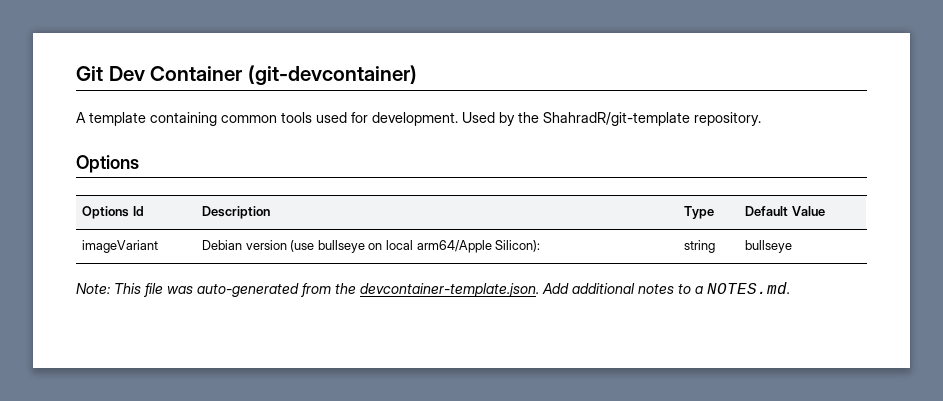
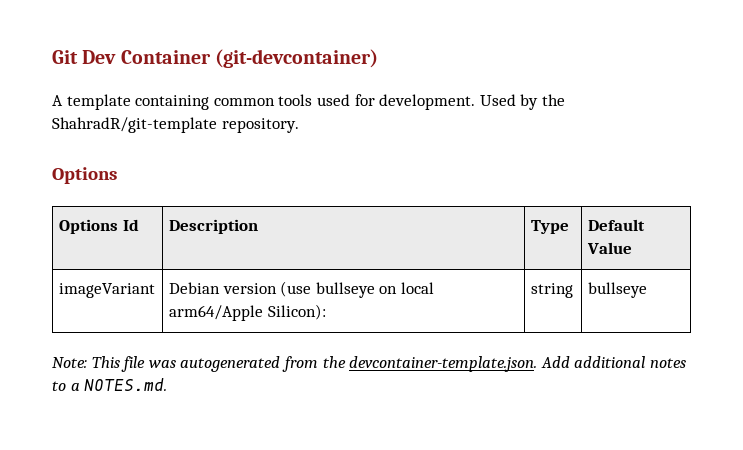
[197,283,299,297] auto-generated -> [180,356,281,372] autogenerated

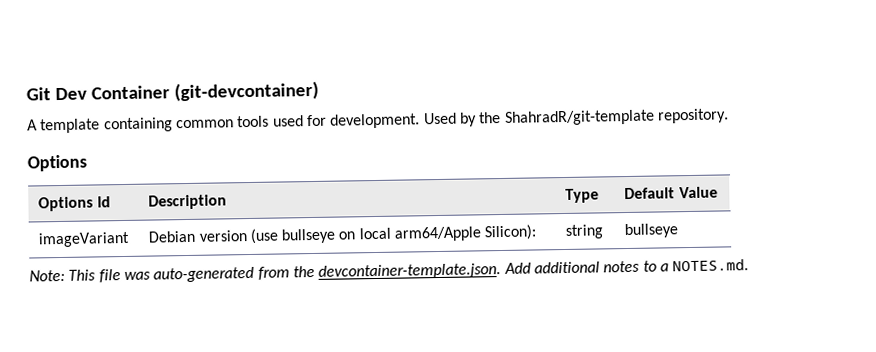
[180,356,281,372] autogenerated -> [153,266,255,283] auto-generated

